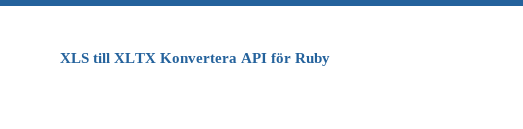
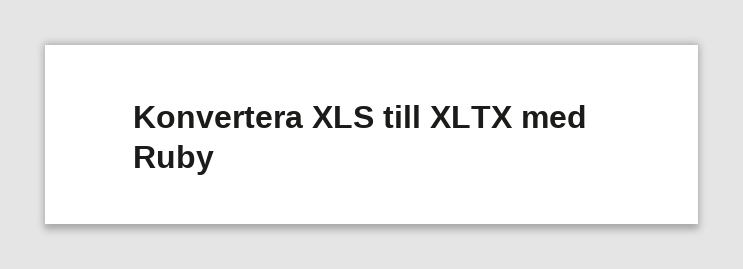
(60, 58) none -> [133,106,303,128] Konvertera
[160,53,292,63] Konvertera API för -> [521,105,587,128] med

